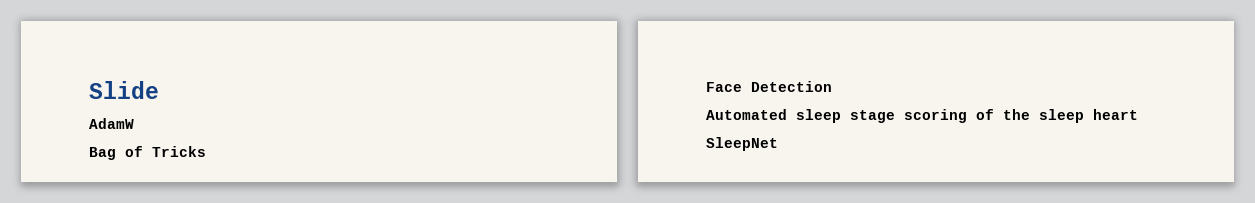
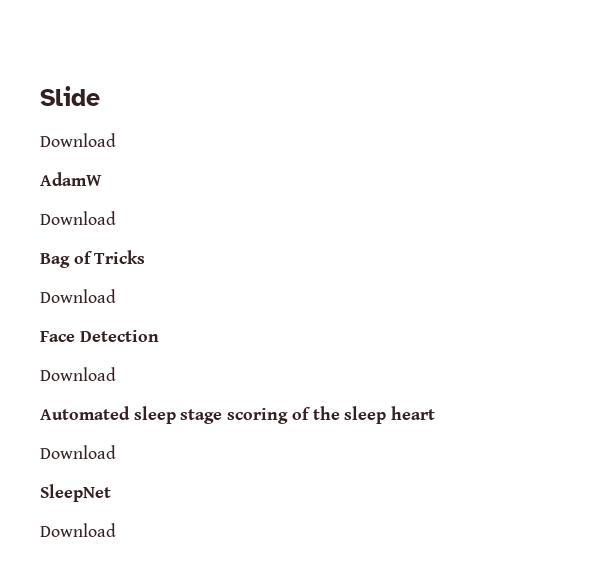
(159, 90) none -> [40,133,116,147] // Download
(134, 123) none -> [40,211,116,225] // Download
(206, 151) none -> [40,289,116,303] // Download
(832, 86) none -> [40,367,116,381] // Download
(1138, 114) none -> [40,445,116,459] // Download
(778, 144) none -> [40,523,116,537] // Download

